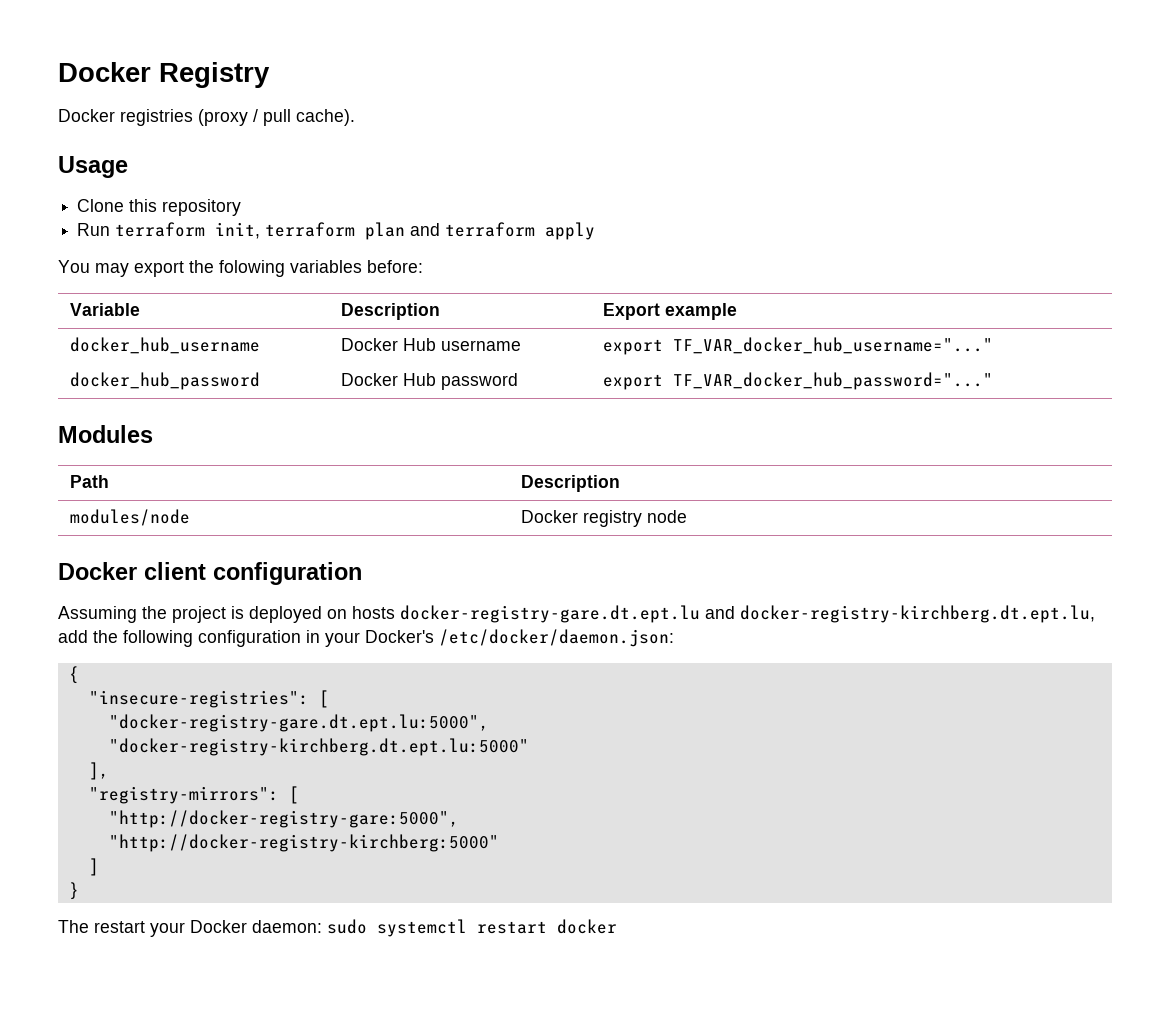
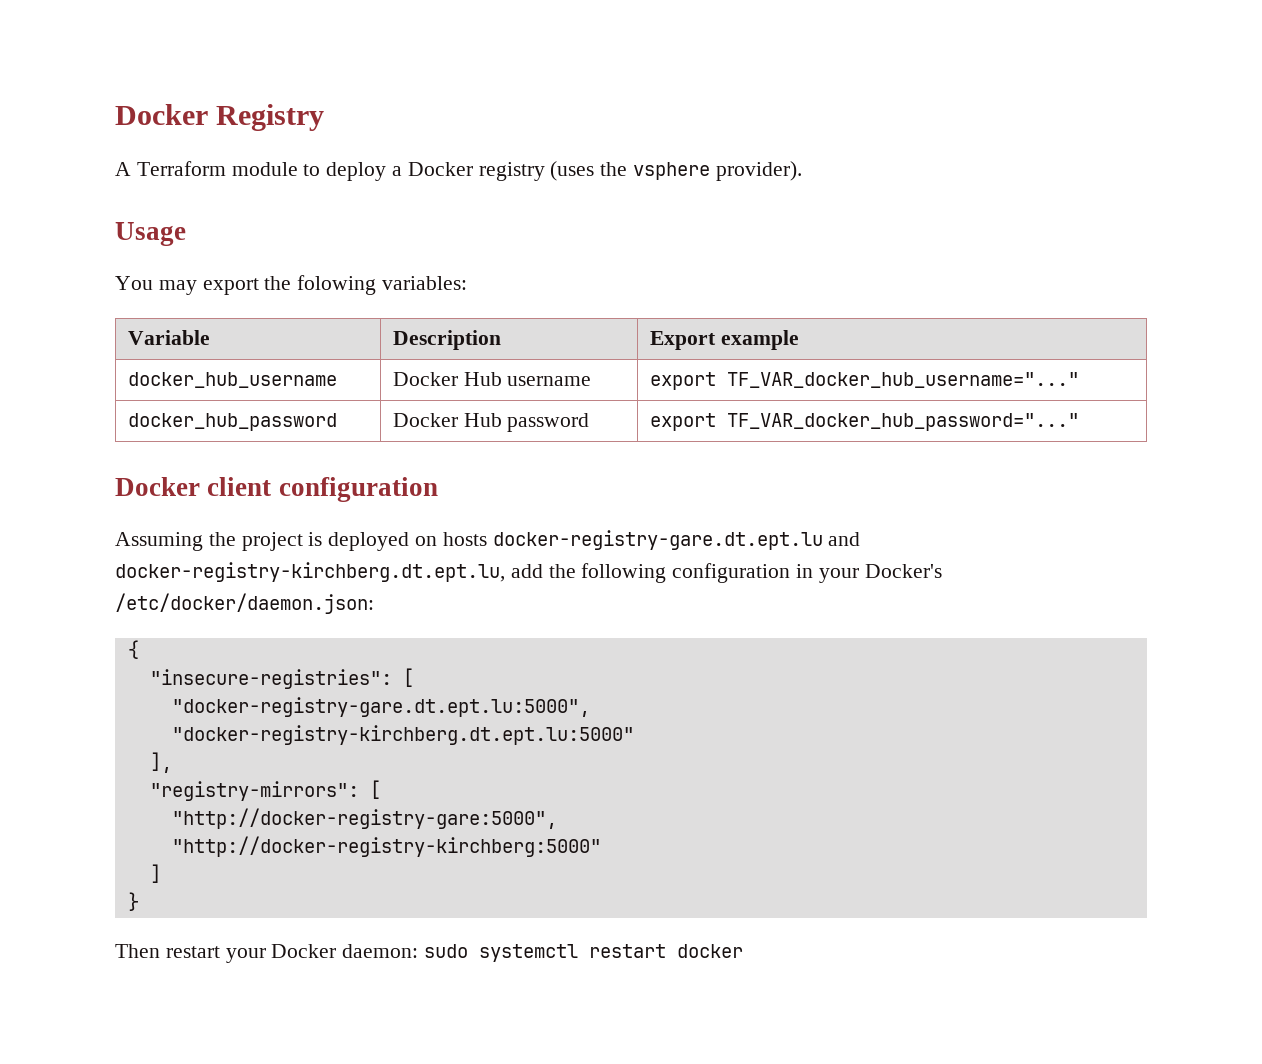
[58,109,355,126] [58,156,128,178] [77,199,242,216] [77,222,596,240] Docker registries (proxy / pull cache). // Usage // Clone this repository // Run terraform init, terraform plan and terraform apply -> [115,161,802,181] [115,222,186,246] A Terraform module to deploy a Docker registry (uses the vsphere provider). // Usage
[290,260,423,273] variables before: -> [382,276,468,290] variables:
[58,425,153,443] [69,475,109,488] [520,475,620,492] [69,509,190,526] [520,510,687,527] // Modules // Path | Description // modules/node | Docker registry node -> (1079, 422) none
[58,920,89,933] The -> [115,944,160,958] Then

